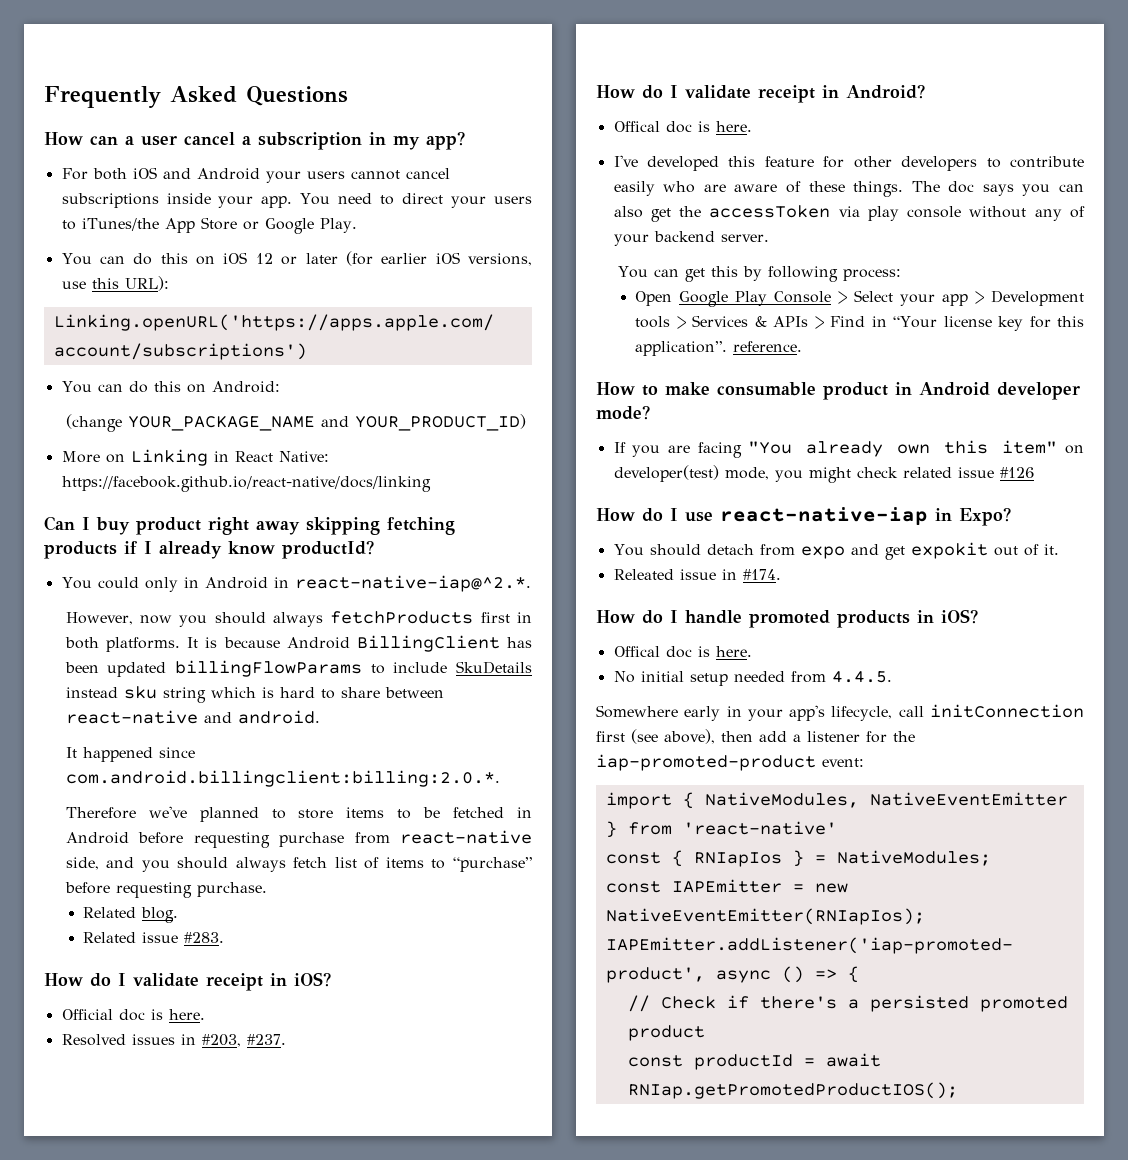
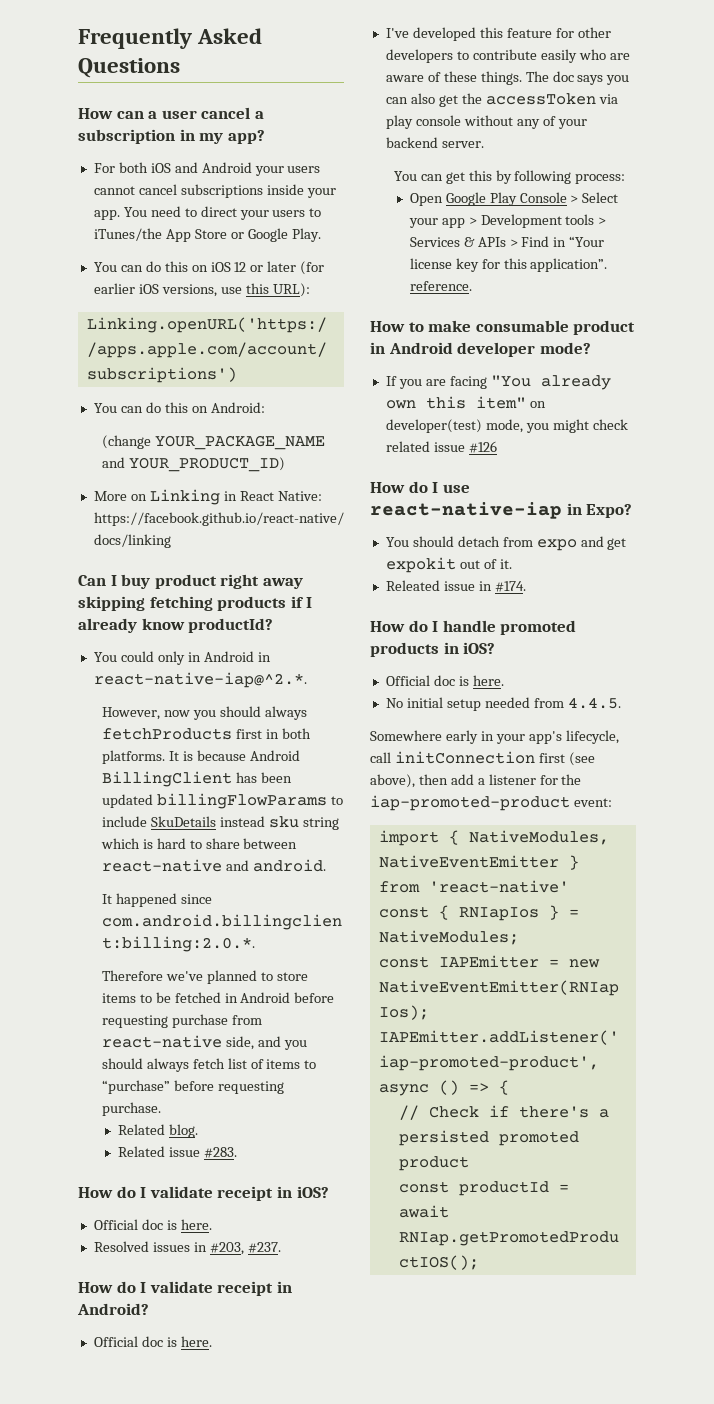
[613,121,660,132] Offical -> [93,1336,138,1347] Official
[613,646,660,657] Offical -> [385,675,430,686] Official

